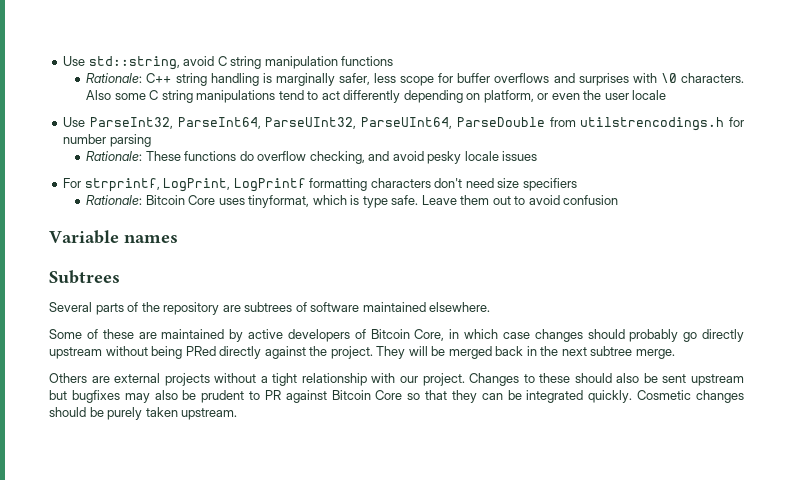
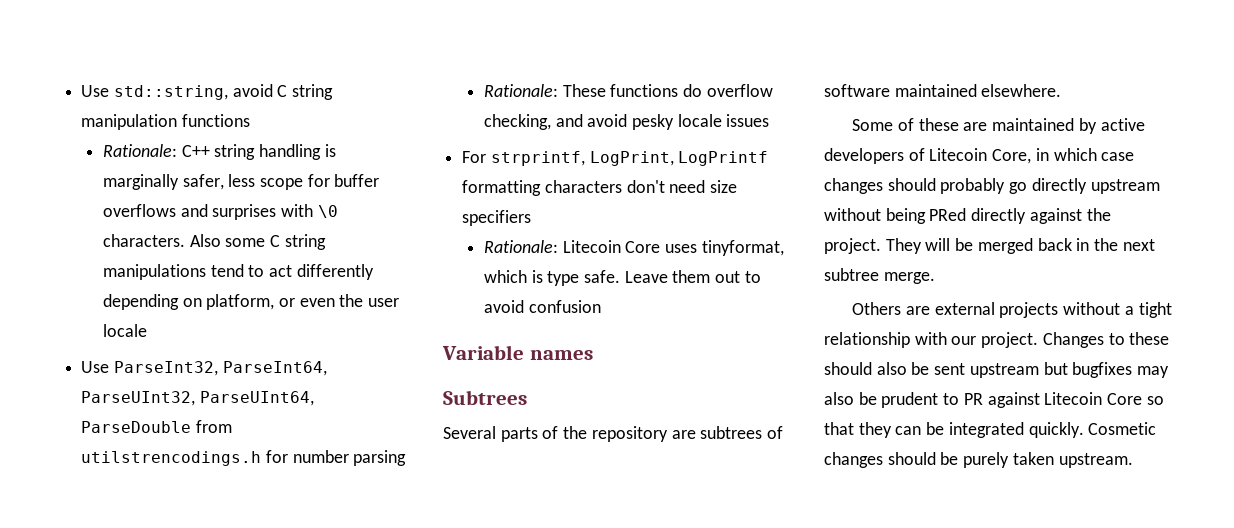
[145,195,185,205] Bitcoin -> [562,240,621,253] Litecoin
[370,329,410,339] Bitcoin -> [929,148,988,161] Litecoin
[331,390,371,400] Bitcoin -> [1044,392,1103,405] Litecoin

